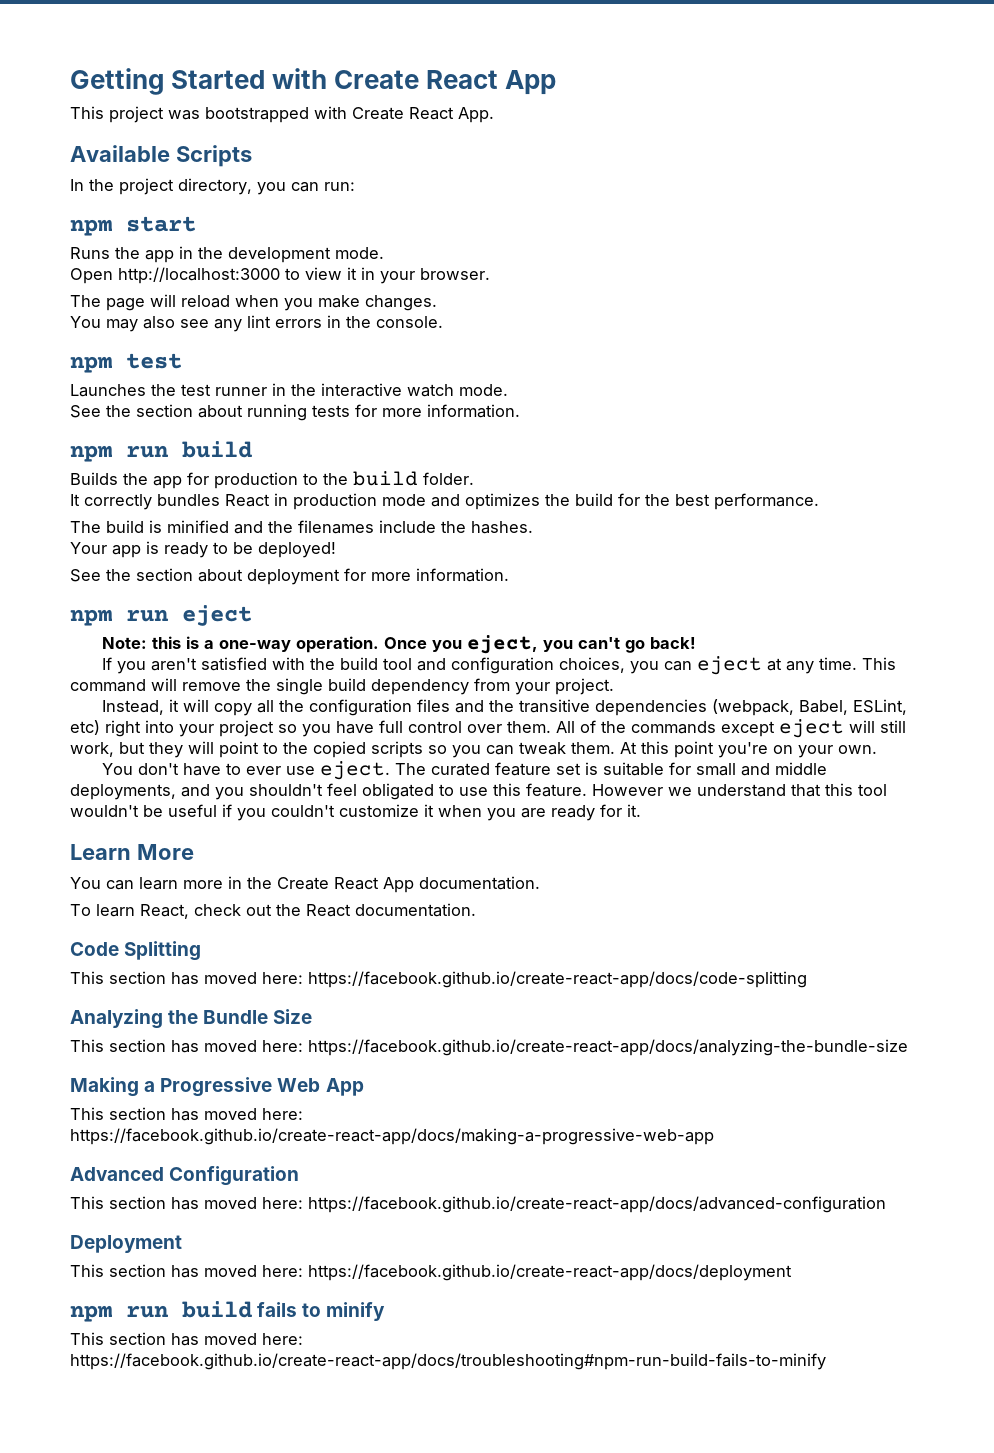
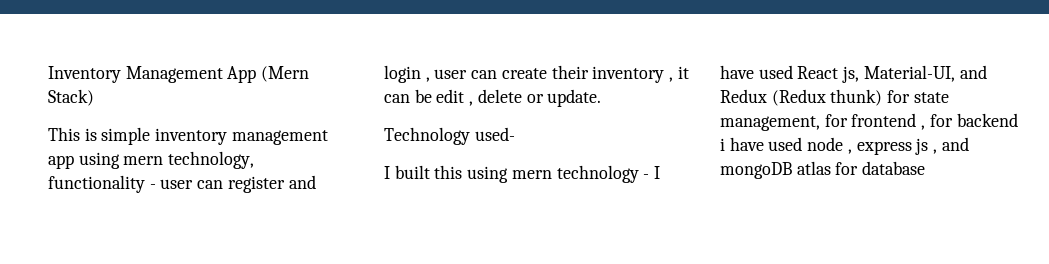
[70,68,557,95] [70,106,494,123] [70,145,252,167] [70,178,355,195] [70,216,196,236] [70,246,384,263] [70,267,490,284] [70,294,437,311] [70,315,443,332] [70,353,182,373] [70,383,508,397] [70,404,520,421] [70,441,252,462] [70,471,474,489] [70,493,819,510] [70,520,533,534] [70,541,336,558] [70,568,509,585] [70,605,252,626] [101,635,696,654] [101,656,896,675] [70,678,614,695] [101,699,907,716] [70,719,906,738] [70,741,877,758] [101,761,827,780] [70,783,887,800] [70,804,641,821] [70,844,194,860] [70,876,540,893] [70,903,476,919] [70,941,202,961] [70,971,807,988] [70,1009,313,1029] [70,1039,908,1056] [70,1077,364,1097] [70,1107,303,1121] [70,1128,714,1145] [70,1166,300,1186] [70,1196,886,1213] [70,1235,182,1253] [70,1264,792,1281] [70,1301,386,1322] [70,1332,303,1346] [70,1353,826,1370] Getting Started with Create React App // This project was bootstrapped with Create React App. // Available Scripts // In the project directory, you can run: // npm start // Runs the app in the development mode. // Open http://localhost:3000 to view it in your browser. // The page will reload when you make changes. // You may also see any lint errors in the console. // npm test // Launches the test runner in the interactive watch mode. // See the section about running tests for more information. // npm run build // Builds the app for production to the build folder. // It correctly bundles React in production mode and optimizes the build for the best performance. // The build is minified and the filenames include the hashes. // Your app is ready to be deployed! // See the section about deployment for more information. // npm run eject // Note: this is a one-way operation. Once you eject, you can't go back! // If you aren't satisfied with the build tool and configuration choices, you can eject at any time. This command will remove the single build dependency from your project. // Instead, it will copy all the configuration files and the transitive dependencies (webpack, Babel, ESLint, etc) right into your project so you have full control over them. All of the commands except eject will still work, but they will point to the copied scripts so you can tweak them. At this point you're on your own. // You don't have to ever use eject. The curated feature set is suitable for small and middle deployments, and you shouldn't feel obligated to use this feature. However we understand that this tool wouldn't be useful if you couldn't customize it when you are ready for it. // Learn More // You can learn more in the Create React App documentation. // To learn React, check out the React documentation. // Code Splitting // This section has moved here: https://facebook.github.io/create-react-app/docs/code-splitting // Analyzing the Bundle Size // This section has moved here: https://facebook.github.io/create-react-app/docs/analyzing-the-bundle-size // Making a Progressive Web App // This section has moved here: https://facebook.github.io/create-react-app/docs/making-a-progressive-web-app // Advanced Configuration // This section has moved here: https://facebook.github.io/create-react-app/docs/advanced-configuration // Deployment // This section has moved here: https://facebook.github.io/create-react-app/docs/deployment // npm run build fails to minify // This section has moved here: https://facebook.github.io/create-react-app/docs/troubleshooting#npm-run-build-fails-to-minify -> [48,66,310,83] [48,89,94,106] [48,127,328,145] [48,151,255,169] [48,175,316,193] [384,65,689,83] [384,89,602,107] [384,127,515,145] [384,165,661,183] [720,65,987,83] [720,89,949,106] [720,113,1018,131] [720,137,969,155] [720,161,926,179] Inventory Management App (Mern Stack) // This is simple inventory management app using mern technology, functionality - user can register and login , user can create their inventory , it can be edit , delete or update. // Technology used- // I built this using mern technology - I have used React js, Material-UI, and Redux (Redux thunk) for state management, for frontend , for backend i have used node , express js , and mongoDB atlas for database

